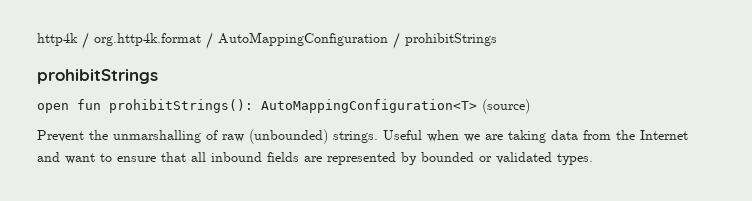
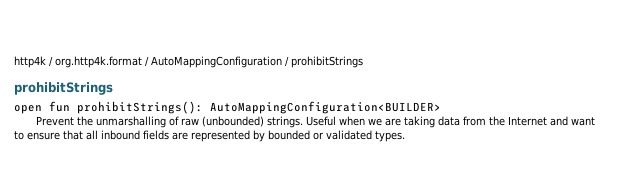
[261,99,530,114] AutoMappingConfiguration<T> (source) -> [210,101,441,114] AutoMappingConfiguration<BUILDER>

